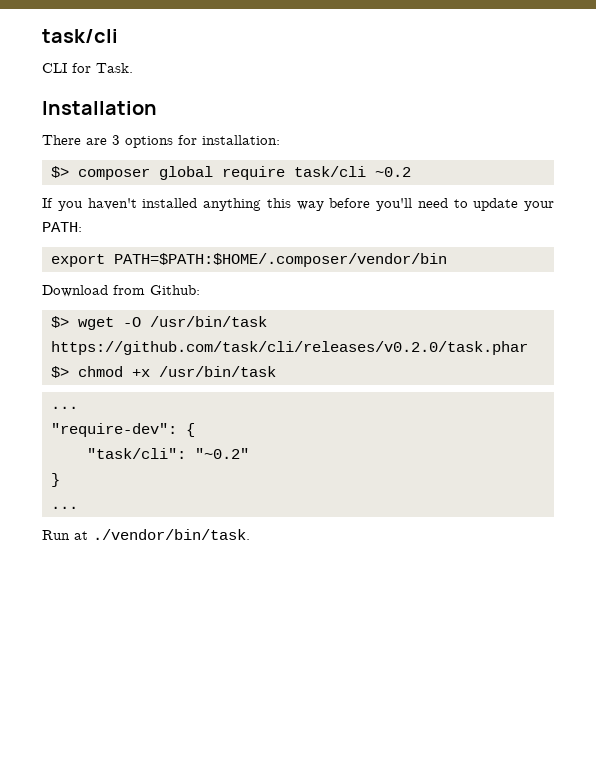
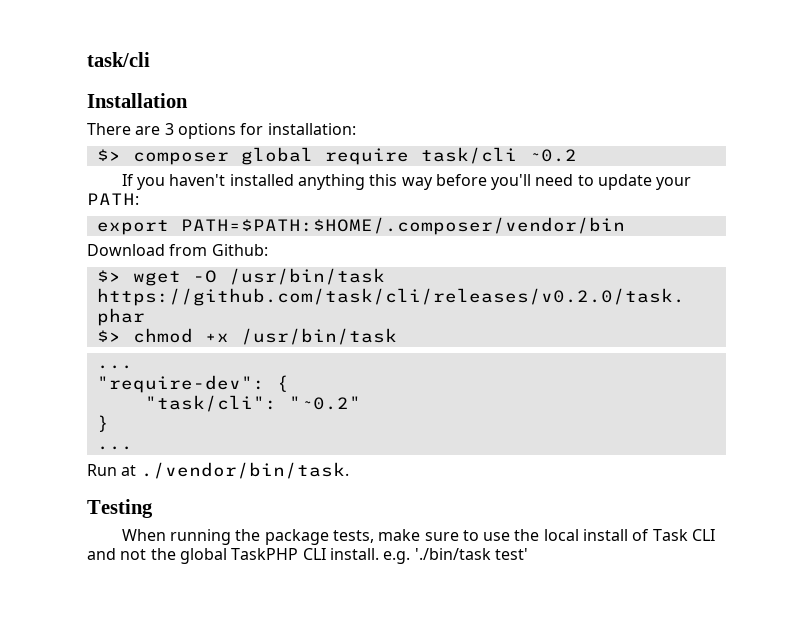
[42,29,118,43] [42,63,133,73] task/cli // CLI for Task. -> [87,52,150,67] task/cli
(250, 534) none -> [87,499,153,518] [121,529,716,545] [87,548,528,564] // Testing // When running the package tests, make sure to use the local install of Task CLI and not the global TaskPHP CLI install. e.g. './bin/task test'

